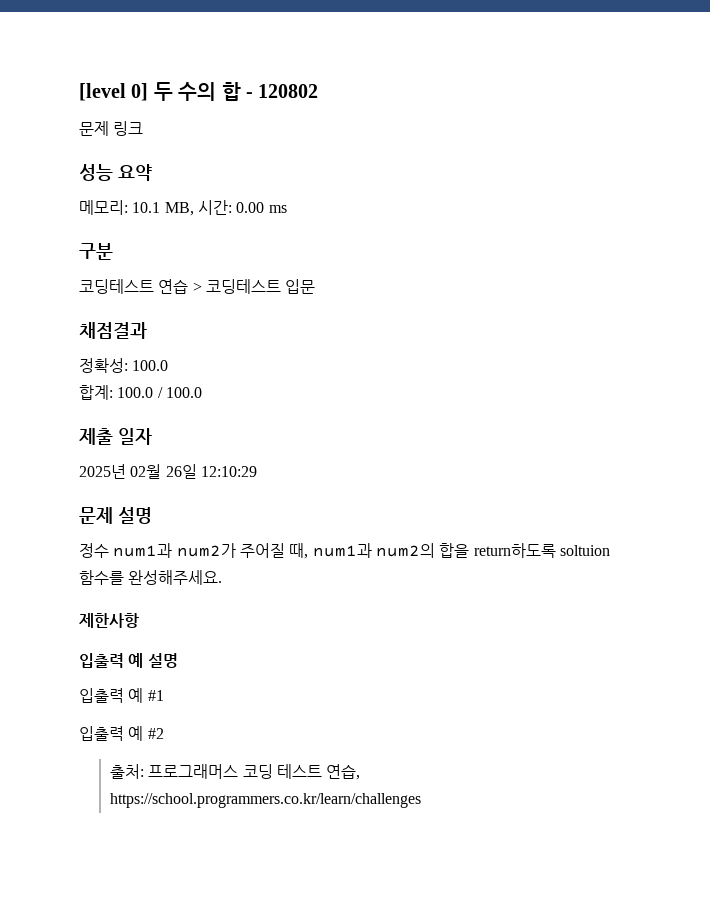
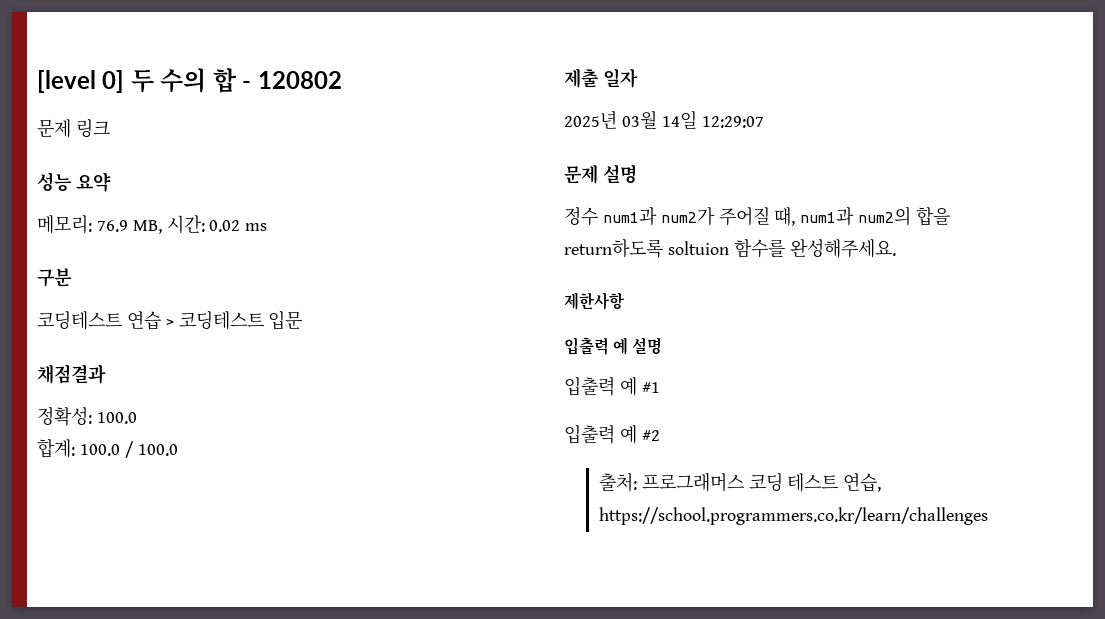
[132,202,161,213] 10.1 -> [96,220,128,232] 76.9
[236,202,265,213] 0.00 -> [209,220,241,232] 0.02
[130,464,257,479] 02월 26일 12:10:29 -> [621,111,764,129] 03월 14일 12:29:07

